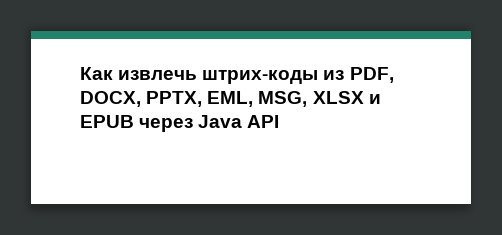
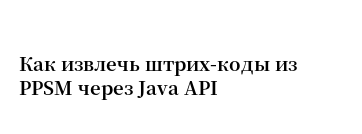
[349,67,394,83] [80,91,381,107] [80,115,134,128] PDF, DOCX, PPTX, EML, MSG, XLSX и EPUB -> [19,81,73,95] PPSM

